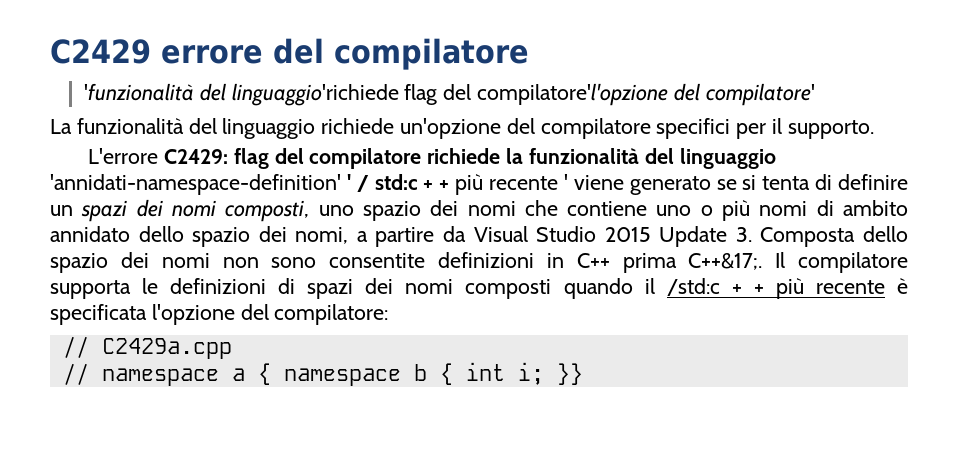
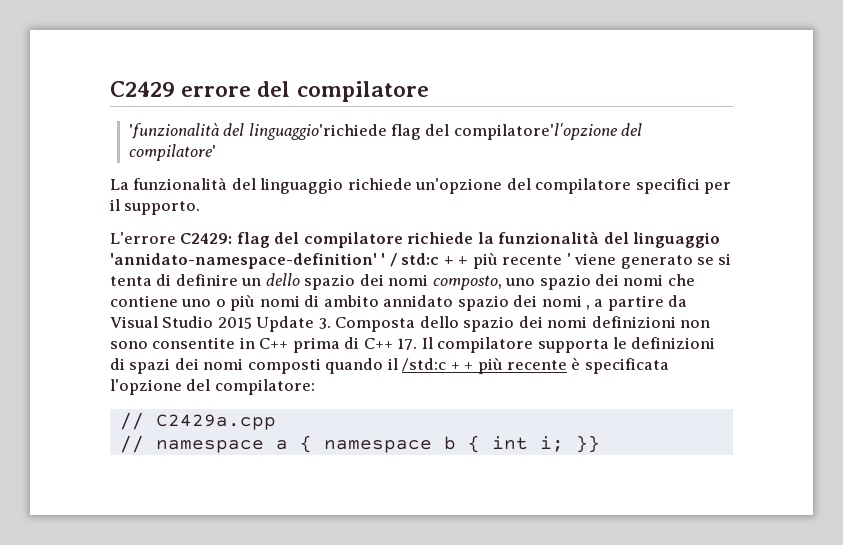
[50,174,341,195] 'annidati-namespace-definition' -> [110,253,377,269] 'annidato-namespace-definition'
[81,199,310,222] spazi dei nomi composti, -> [265,273,502,290] dello spazio dei nomi composto,
[138,226,349,247] dello spazio dei nomi, -> [457,295,591,311] spazio dei nomi ,
(210, 260) none -> [591,316,676,328] definizioni
[437,252,534,268] definizioni -> (236, 343) none
[688,253,763,270] C++&17;. -> [344,337,418,350] di C++ 17.

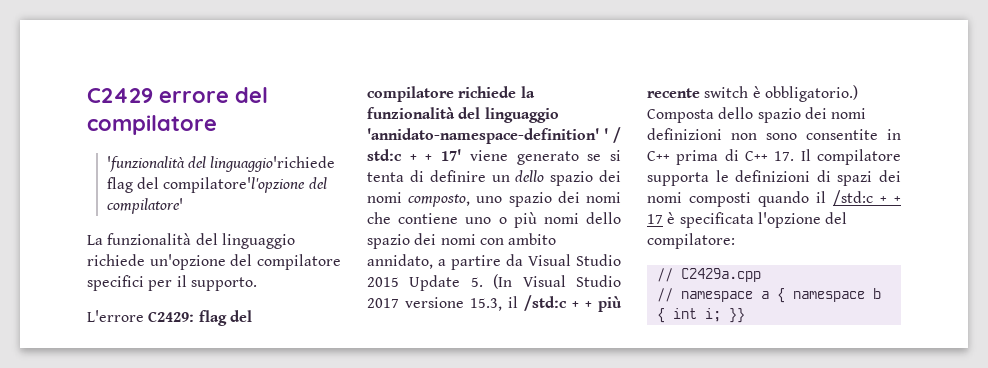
[472,253,571,269] più recente ' -> [441,149,462,161] 17'
[304,295,591,311] di ambito annidato spazio dei nomi , -> [586,212,621,224] [367,233,557,249] [367,254,433,269] dello spazio dei nomi con ambito annidato,
[318,318,331,329] 3. -> [470,274,621,289] [367,295,622,312] [647,85,858,102] 5. (In Visual Studio 2017 versione 15.3, il /std:c + + più recente switch è obbligatorio.)
[477,358,568,374] più recente -> [647,214,663,224] 17

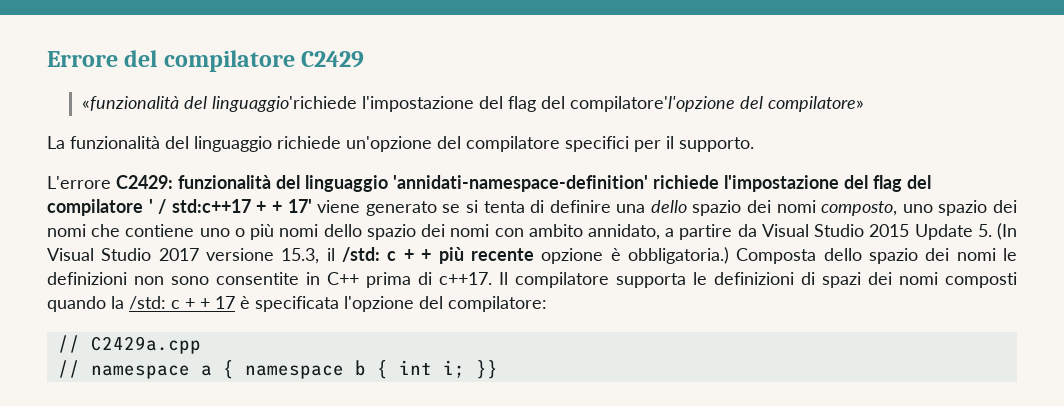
[87,87,268,103] [87,115,217,135] [106,156,336,172] C2429 errore del compilatore // 'funzionalità del linguaggio'richiede -> [47,50,365,72] [81,96,503,112] Errore del compilatore C2429 // «funzionalità del linguaggio'richiede l'impostazione del
[106,198,183,214] compilatore' -> [767,96,864,112] compilatore»
[198,310,252,326] [367,86,535,102] [367,107,559,123] [367,128,599,144] flag del compilatore richiede la funzionalità del linguaggio 'annidato-namespace-definition' -> [178,175,931,192] [47,199,143,216] funzionalità del linguaggio 'annidati-namespace-definition' richiede l'impostazione del flag del compilatore
[367,149,402,161] std:c -> [171,199,251,213] std:c++17
[491,175,510,182] un -> [616,204,646,213] una
[524,295,567,311] /std:c -> [342,247,397,262] /std: c
[704,85,858,102] switch è obbligatorio.) -> [541,247,729,264] opzione è obbligatoria.)
(867, 113) none -> [1003,248,1018,261] le
[745,151,795,161] C++ 17. -> [439,272,492,285] c++17.
[816,190,873,206] il /std:c -> [111,296,180,310] la /std: c

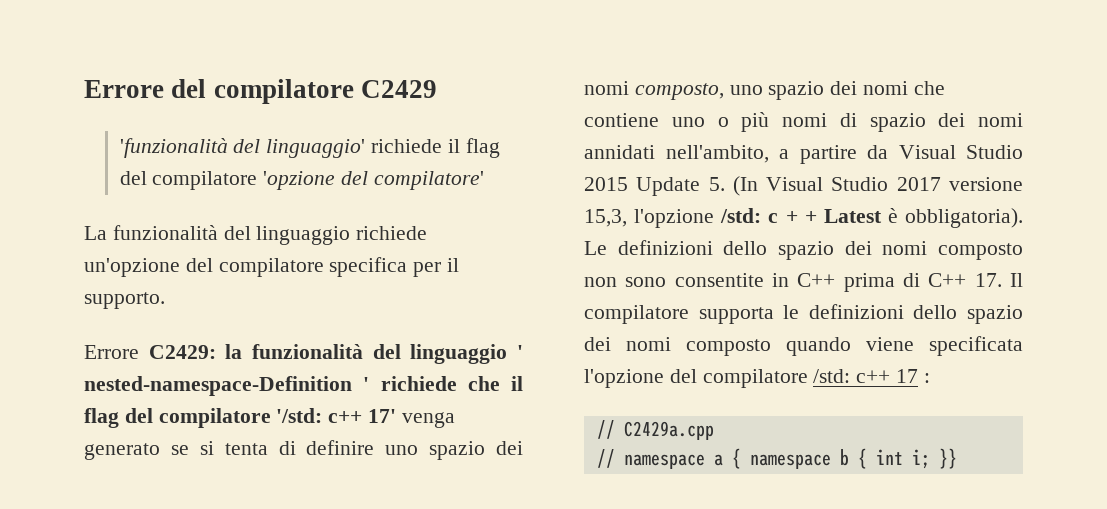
[81,96,864,112] «funzionalità del linguaggio'richiede l'impostazione del flag del compilatore'l'opzione del compilatore» -> [119,138,500,158] [119,171,484,190] 'funzionalità del linguaggio' richiede il flag del compilatore 'opzione del compilatore'
[565,136,629,152] specifici -> [329,257,408,277] specifica
[47,175,931,192] [47,199,361,216] L'errore C2429: funzionalità del linguaggio 'annidati-namespace-definition' richiede l'impostazione del flag del compilatore ' / std:c++17 + + 17' viene -> [84,344,523,364] [84,376,523,396] [84,408,455,428] Errore C2429: la funzionalità del linguaggio ' nested-namespace-Definition ' richiede che il flag del compilatore '/std: c++ 17' venga
[616,200,687,213] una dello -> [385,445,419,455] uno
[323,224,660,240] dello spazio dei nomi con ambito annidato, -> [839,113,1023,132] [584,145,769,163] di spazio dei nomi annidati nell'ambito,
[281,247,1018,264] [47,272,127,285] 15.3, il /std: c + + più recente opzione è obbligatoria.) Composta dello spazio dei nomi le definizioni -> [584,208,1023,228] [584,240,1023,260] 15,3, l'opzione /std: c + + Latest è obbligatoria). Le definizioni dello spazio dei nomi composto
[439,272,492,285] c++17. -> [928,273,1002,287] C++ 17.
[801,272,1017,288] [47,296,547,312] di spazi dei nomi composti quando la /std: c + + 17 è specificata l'opzione del compilatore: -> [913,305,1023,324] [584,336,1023,356] [584,369,930,388] dello spazio dei nomi composto quando viene specificata l'opzione del compilatore /std: c++ 17 :

